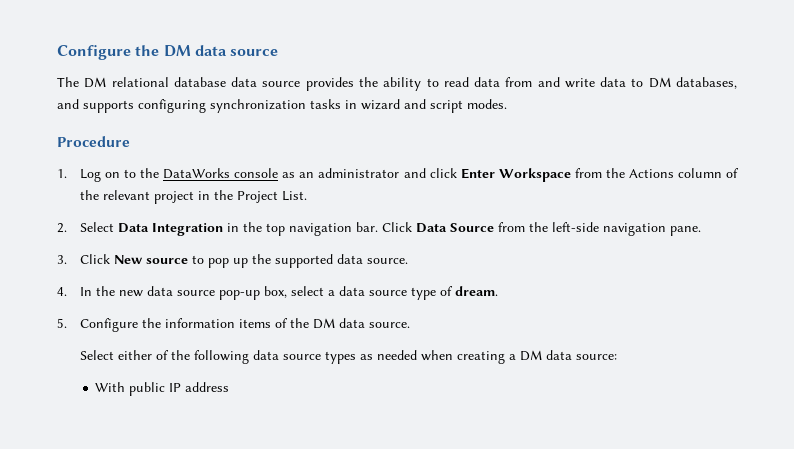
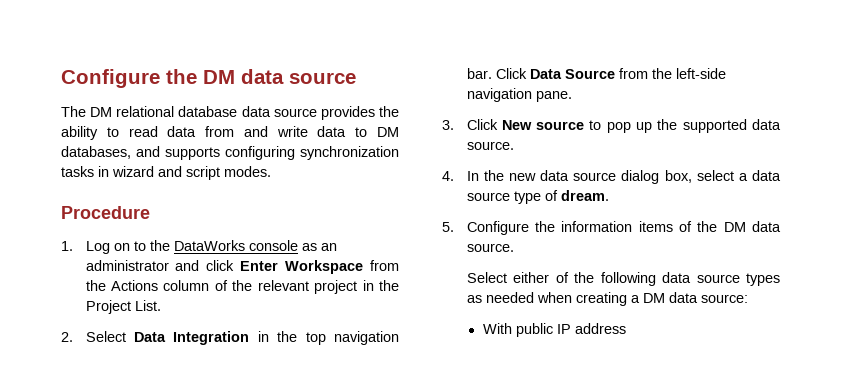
[219,290,261,300] pop-up -> [621,170,660,184] dialog

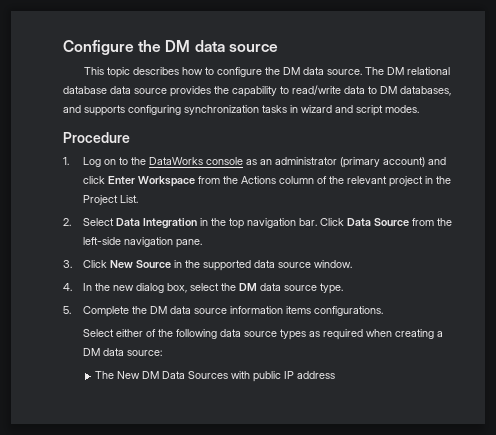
(356, 78) none -> [84,67,363,78] This topic describes how to configure the DM data source.
[61,126,308,140] ability to read data from and write -> [232,85,341,97] capability to read/write
(169, 265) none -> [339,157,425,168] (primary account)
[536,120,653,133] source to pop up -> [135,260,182,268] Source in
[466,141,514,150] source. -> [277,260,352,268] source window.
[540,170,617,181] data source -> (134, 288) none
[738,170,781,181] [466,190,609,204] [442,221,781,235] [466,243,514,252] a data source type of dream. // 5. Configure the information items of the DM data source. -> [220,283,343,294] [63,306,383,317] the DM data source type. // 5. Complete the DM data source information items configurations.
[485,292,534,303] needed -> [322,329,363,340] required
[482,323,512,334] With -> [94,371,250,379] The New DM Data Sources with

